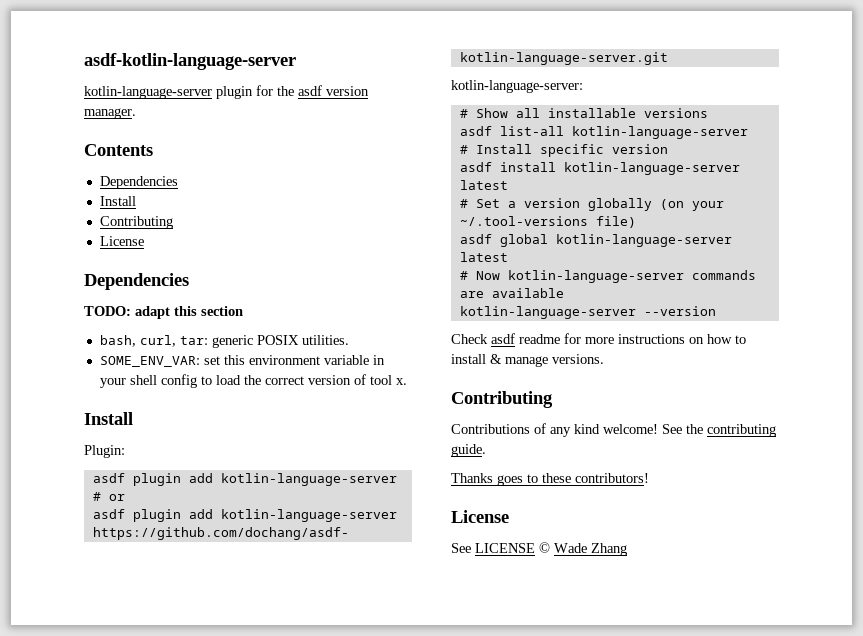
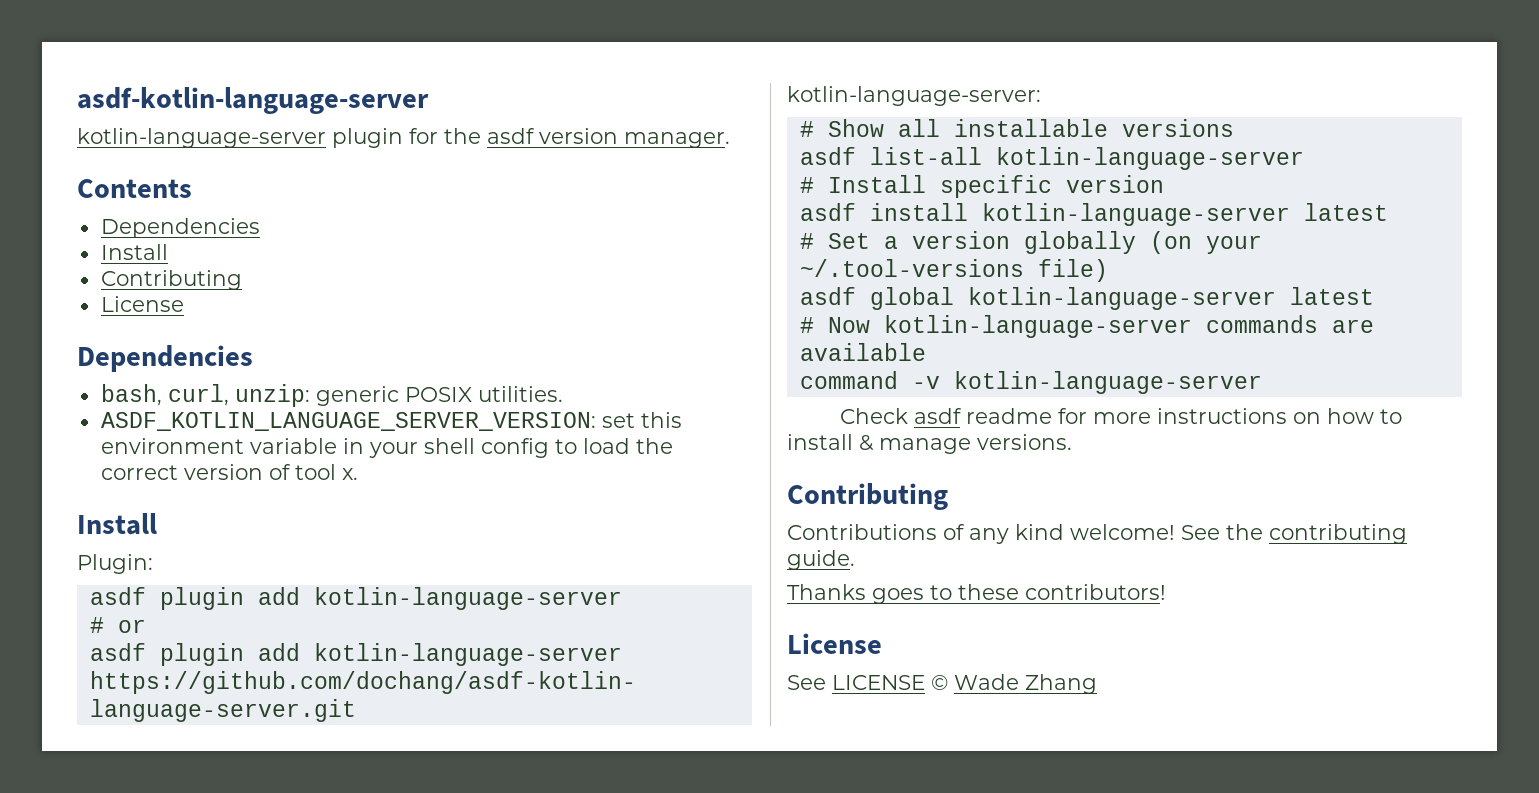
[84,306,243,319] // TODO: adapt this section -> (253, 358) none
[179,336,208,345] tar: -> [234,384,310,407] unzip:
[99,356,200,367] SOME_ENV_VAR: -> [100,412,596,431] ASDF_KOTLIN_LANGUAGE_SERVER_VERSION:
[459,306,716,319] kotlin-language-server --version -> [799,371,1262,394] command -v kotlin-language-server

